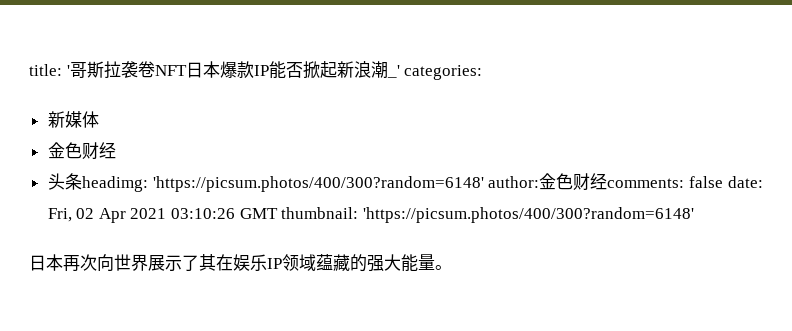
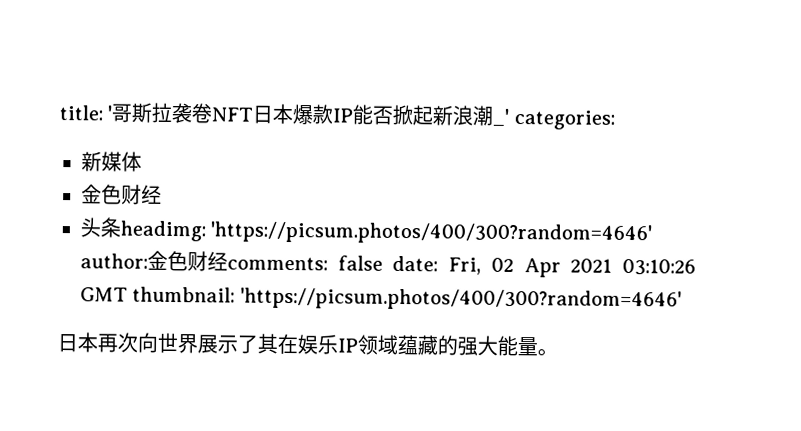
[152,176,484,192] 'https://picsum.photos/400/300?random=6148' -> [210,221,653,246] 'https://picsum.photos/400/300?random=4646'
[362,207,694,223] 'https://picsum.photos/400/300?random=6148' -> [239,287,682,312] 'https://picsum.photos/400/300?random=4646'

